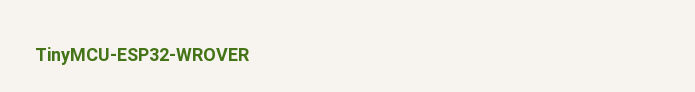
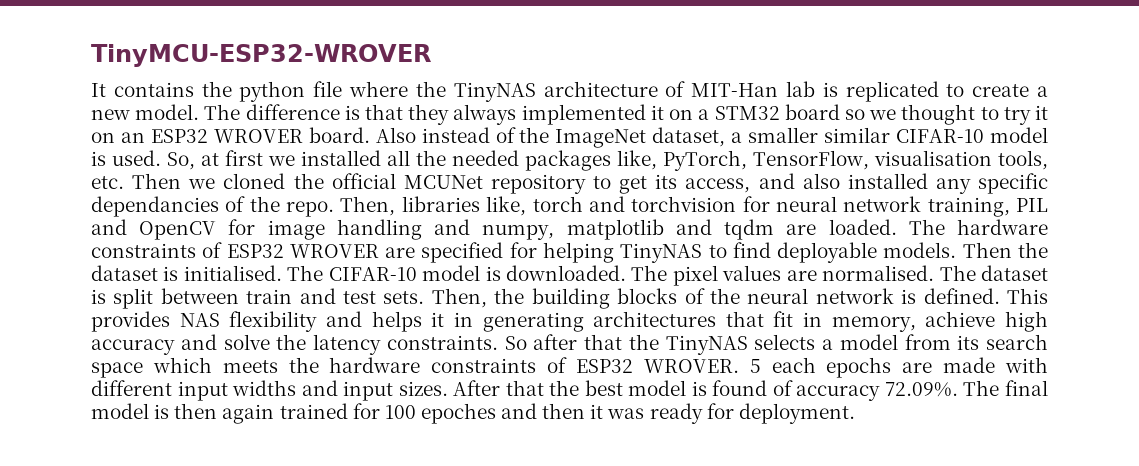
(250, 56) none -> [91,81,1048,102] [91,104,1048,125] [91,127,1049,148] [91,150,1048,171] [91,173,1048,194] [91,196,1048,217] [91,219,1049,240] [91,242,1049,263] [91,265,1048,286] [91,288,1048,309] [91,311,1048,332] [91,334,1048,355] [91,357,1049,378] [91,380,1048,401] [91,403,855,424] // It contains the python file where the TinyNAS architecture of MIT-Han lab is replicated to create a new model. The difference is that they always implemented it on a STM32 board so we thought to try it on an ESP32 WROVER board. Also instead of the ImageNet dataset, a smaller similar CIFAR-10 model is used. So, at first we installed all the needed packages like, PyTorch, TensorFlow, visualisation tools, etc. Then we cloned the official MCUNet repository to get its access, and also installed any specific dependancies of the repo. Then, libraries like, torch and torchvision for neural network training, PIL and OpenCV for image handling and numpy, matplotlib and tqdm are loaded. The hardware constraints of ESP32 WROVER are specified for helping TinyNAS to find deployable models. Then the dataset is initialised. The CIFAR-10 model is downloaded. The pixel values are normalised. The dataset is split between train and test sets. Then, the building blocks of the neural network is defined. This provides NAS flexibility and helps it in generating architectures that fit in memory, achieve high accuracy and solve the latency constraints. So after that the TinyNAS selects a model from its search space which meets the hardware constraints of ESP32 WROVER. 5 each epochs are made with different input widths and input sizes. After that the best model is found of accuracy 72.09%. The final model is then again trained for 100 epoches and then it was ready for deployment.

